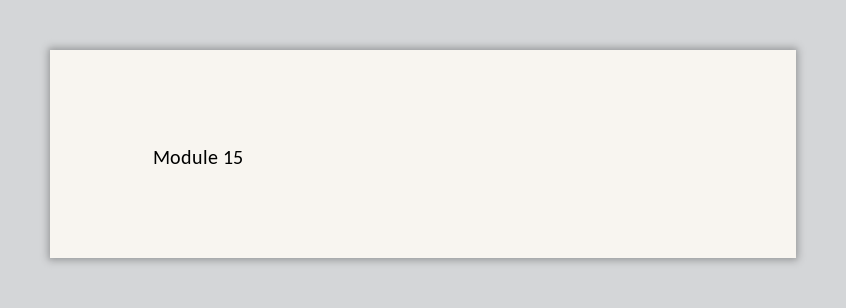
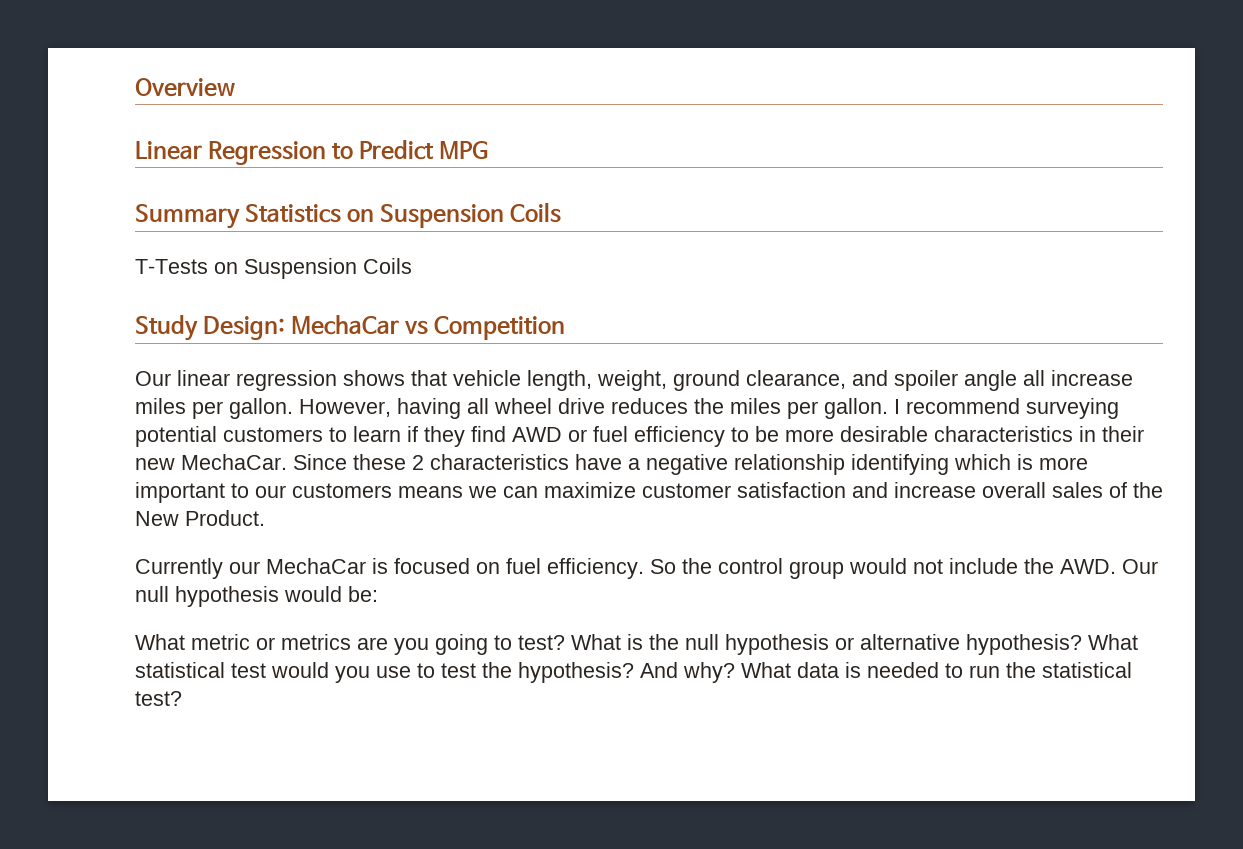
[153,150,244,164] Module 15 -> [135,78,235,97] [135,140,489,165] [135,202,562,229] [135,258,412,279] [135,315,566,341] [135,370,1133,391] [135,398,1119,419] [135,426,1144,447] [135,454,1088,475] [135,482,1163,503] [135,510,265,526] [135,558,1158,579] [135,586,378,607] [135,634,1138,655] [135,662,1132,683] [135,691,182,706] Overview // Linear Regression to Predict MPG // Summary Statistics on Suspension Coils // T-Tests on Suspension Coils // Study Design: MechaCar vs Competition // Our linear regression shows that vehicle length, weight, ground clearance, and spoiler angle all increase miles per gallon. However, having all wheel drive reduces the miles per gallon. I recommend surveying potential customers to learn if they find AWD or fuel efficiency to be more desirable characteristics in their new MechaCar. Since these 2 characteristics have a negative relationship identifying which is more important to our customers means we can maximize customer satisfaction and increase overall sales of the New Product. // Currently our MechaCar is focused on fuel efficiency. So the control group would not include the AWD. Our null hypothesis would be: // What metric or metrics are you going to test? What is the null hypothesis or alternative hypothesis? What statistical test would you use to test the hypothesis? And why? What data is needed to run the statistical test?

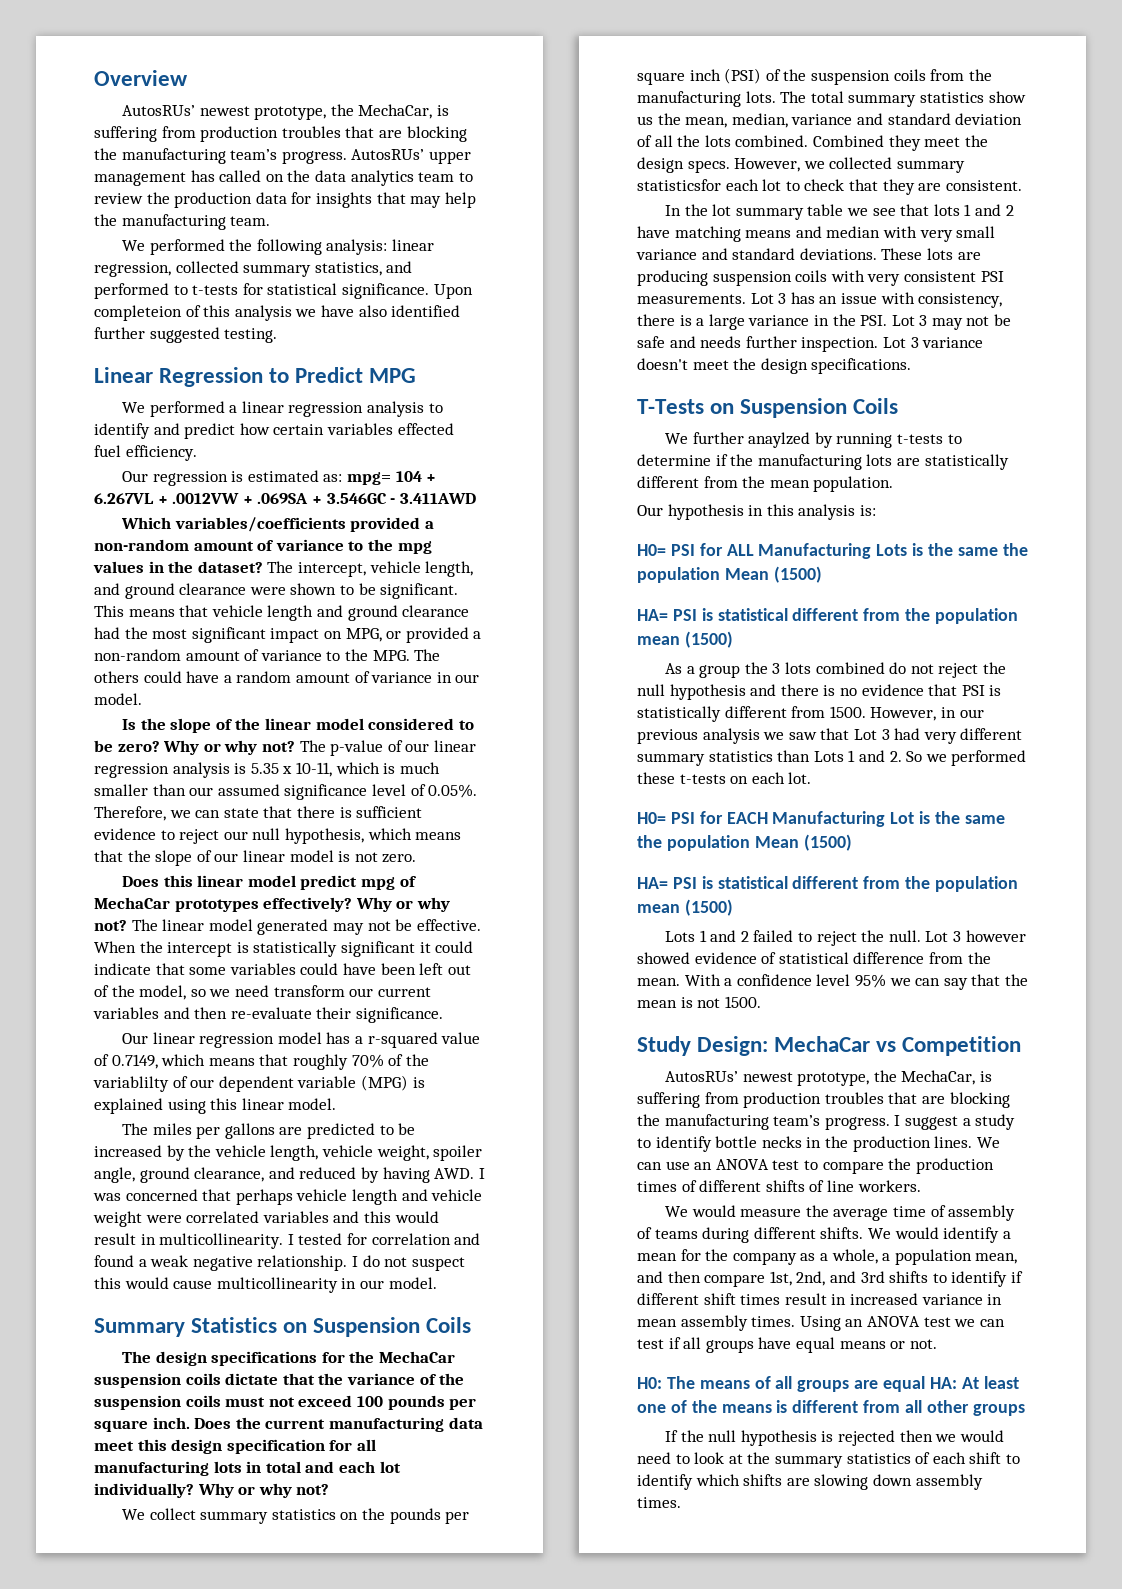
(235, 87) none -> [122,104,449,120] [94,126,467,142] [94,148,471,164] [94,170,473,186] [94,192,476,208] [94,214,271,230] [122,239,434,255] [94,261,413,277] [94,283,473,299] [94,305,461,321] [94,327,278,343] // AutosRUs’ newest prototype, the MechaCar, is suffering from production troubles that are blocking the manufacturing team’s progress. AutosRUs’ upper management has called on the data analytics team to review the production data for insights that may help the manufacturing team. // We performed the following analysis: linear regression, collected summary statistics, and performed to t-tests for statistical significance. Upon completeion of this analysis we have also identified further suggested testing.
(489, 150) none -> [122,401,443,417] [94,423,454,439] [94,445,197,461] [122,470,437,486] [94,493,476,504] [121,517,434,532] [94,539,432,554] [93,561,474,577] [94,583,459,599] [94,605,470,621] [94,627,482,643] [94,649,441,661] [94,671,480,683] [94,693,142,705] [122,718,474,733] [94,740,476,756] [94,762,440,778] [94,784,478,800] [94,806,423,821] [94,828,462,844] [94,850,417,866] [122,875,417,890] [94,897,450,912] [94,919,481,935] [94,941,474,957] [94,963,471,975] [94,985,431,1000] [93,1007,443,1023] [122,1032,481,1048] [94,1054,429,1070] [93,1075,425,1092] [94,1098,337,1114] [122,1123,416,1139] [94,1145,483,1161] [94,1167,485,1183] [93,1189,483,1205] [93,1211,439,1227] [94,1233,481,1249] [94,1255,465,1271] [94,1277,437,1293] // We performed a linear regression analysis to identify and predict how certain variables effected fuel efficiency. // Our regression is estimated as: mpg= 104 + 6.267VL + .0012VW + .069SA + 3.546GC - 3.411AWD // Which variables/coefficients provided a non-random amount of variance to the mpg values in the dataset? The intercept, vehicle length, and ground clearance were shown to be significant. This means that vehicle length and ground clearance had the most significant impact on MPG, or provided a non-random amount of variance to the MPG. The others could have a random amount of variance in our model. // Is the slope of the linear model considered to be zero? Why or why not? The p-value of our linear regression analysis is 5.35 x 10-11, which is much smaller than our assumed significance level of 0.05%. Therefore, we can state that there is sufficient evidence to reject our null hypothesis, which means that the slope of our linear model is not zero. // Does this linear model predict mpg of MechaCar prototypes effectively? Why or why not? The linear model generated may not be effective. When the intercept is statistically significant it could indicate that some variables could have been left out of the model, so we need transform our current variables and then re-evaluate their significance. // Our linear regression model has a r-squared value of 0.7149, which means that roughly 70% of the variablilty of our dependent variable (MPG) is explained using this linear model. // The miles per gallons are predicted to be increased by the vehicle length, vehicle weight, spoiler angle, ground clearance, and reduced by having AWD. I was concerned that perhaps vehicle length and vehicle weight were correlated variables and this would result in multicollinearity. I tested for correlation and found a weak negative relationship. I do not suspect this would cause multicollinearity in our model.
[135,258,412,279] T-Tests on Suspension Coils -> [122,1351,455,1366] [94,1373,465,1388] [94,1395,477,1410] [94,1417,483,1432] [94,1439,376,1454] [94,1461,401,1476] [94,1483,330,1498] [122,1508,470,1524] [637,68,992,85] [637,91,1026,107] [637,113,1023,128] [637,135,988,151] [637,157,965,173] [637,179,1022,195] [665,204,1014,220] [637,226,996,242] [636,248,981,260] [637,270,1004,286] [637,292,1003,308] [637,314,1012,330] [637,336,984,352] [637,358,912,374] [637,398,899,418] [665,432,962,448] [637,454,1009,470] [637,476,894,492] [637,504,876,520] [637,543,1028,559] [637,566,822,583] [637,608,1019,624] [637,631,733,648] [665,662,1006,678] [637,684,1002,700] [637,706,984,722] [637,728,1023,744] [637,750,1027,766] [637,772,812,784] [637,811,1005,827] [637,834,852,851] [637,876,1019,892] [637,899,733,916] [665,930,1026,946] [637,952,991,964] [637,974,1028,990] [637,996,761,1008] The design specifications for the MechaCar suspension coils dictate that the variance of the suspension coils must not exceed 100 pounds per square inch. Does the current manufacturing data meet this design specification for all manufacturing lots in total and each lot individually? Why or why not? // We collect summary statistics on the pounds per square inch (PSI) of the suspension coils from the manufacturing lots. The total summary statistics show us the mean, median, variance and standard deviation of all the lots combined. Combined they meet the design specs. However, we collected summary statisticsfor each lot to check that they are consistent. // In the lot summary table we see that lots 1 and 2 have matching means and median with very small variance and standard deviations. These lots are producing suspension coils with very consistent PSI measurements. Lot 3 has an issue with consistency, there is a large variance in the PSI. Lot 3 may not be safe and needs further inspection. Lot 3 variance doesn't meet the design specifications. // T-Tests on Suspension Coils // We further anaylzed by running t-tests to determine if the manufacturing lots are statistically different from the mean population. // Our hypothesis in this analysis is: // H0= PSI for ALL Manufacturing Lots is the same the population Mean (1500) // HA= PSI is statistical different from the population mean (1500) // As a group the 3 lots combined do not reject the null hypothesis and there is no evidence that PSI is statistically different from 1500. However, in our previous analysis we saw that Lot 3 had very different summary statistics than Lots 1 and 2. So we performed these t-tests on each lot. // H0= PSI for EACH Manufacturing Lot is the same the population Mean (1500) // HA= PSI is statistical different from the population mean (1500) // Lots 1 and 2 failed to reject the null. Lot 3 however showed evidence of statistical difference from the mean. With a confidence level 95% we can say that the mean is not 1500.
[135,370,1133,391] [135,398,1119,419] [135,426,1144,447] [135,454,1088,475] [135,482,1163,503] [135,510,265,526] [135,558,1158,579] [135,586,378,607] [135,634,1138,655] [135,662,1132,683] [135,691,182,706] Our linear regression shows that vehicle length, weight, ground clearance, and spoiler angle all increase miles per gallon. However, having all wheel drive reduces the miles per gallon. I recommend surveying potential customers to learn if they find AWD or fuel efficiency to be more desirable characteristics in their new MechaCar. Since these 2 characteristics have a negative relationship identifying which is more important to our customers means we can maximize customer satisfaction and increase overall sales of the New Product. // Currently our MechaCar is focused on fuel efficiency. So the control group would not include the AWD. Our null hypothesis would be: // What metric or metrics are you going to test? What is the null hypothesis or alternative hypothesis? What statistical test would you use to test the hypothesis? And why? What data is needed to run the statistical test? -> [665,1070,992,1086] [637,1092,1010,1108] [637,1114,1016,1130] [637,1136,1000,1152] [637,1158,994,1174] [637,1180,921,1192] [665,1205,1016,1221] [637,1227,1011,1243] [637,1249,1018,1265] [637,1271,1023,1287] [637,1293,1003,1305] [637,1315,1005,1331] [637,1337,937,1353] [637,1376,1019,1392] [637,1400,1025,1416] [665,1430,1004,1446] [637,1452,1020,1468] [637,1474,983,1490] [637,1497,681,1508] AutosRUs’ newest prototype, the MechaCar, is suffering from production troubles that are blocking the manufacturing team’s progress. I suggest a study to identify bottle necks in the production lines. We can use an ANOVA test to compare the production times of different shifts of line workers. // We would measure the average time of assembly of teams during different shifts. We would identify a mean for the company as a whole, a population mean, and then compare 1st, 2nd, and 3rd shifts to identify if different shift times result in increased variance in mean assembly times. Using an ANOVA test we can test if all groups have equal means or not. // H0: The means of all groups are equal HA: At least one of the means is different from all other groups // If the null hypothesis is rejected then we would need to look at the summary statistics of each shift to identify which shifts are slowing down assembly times.

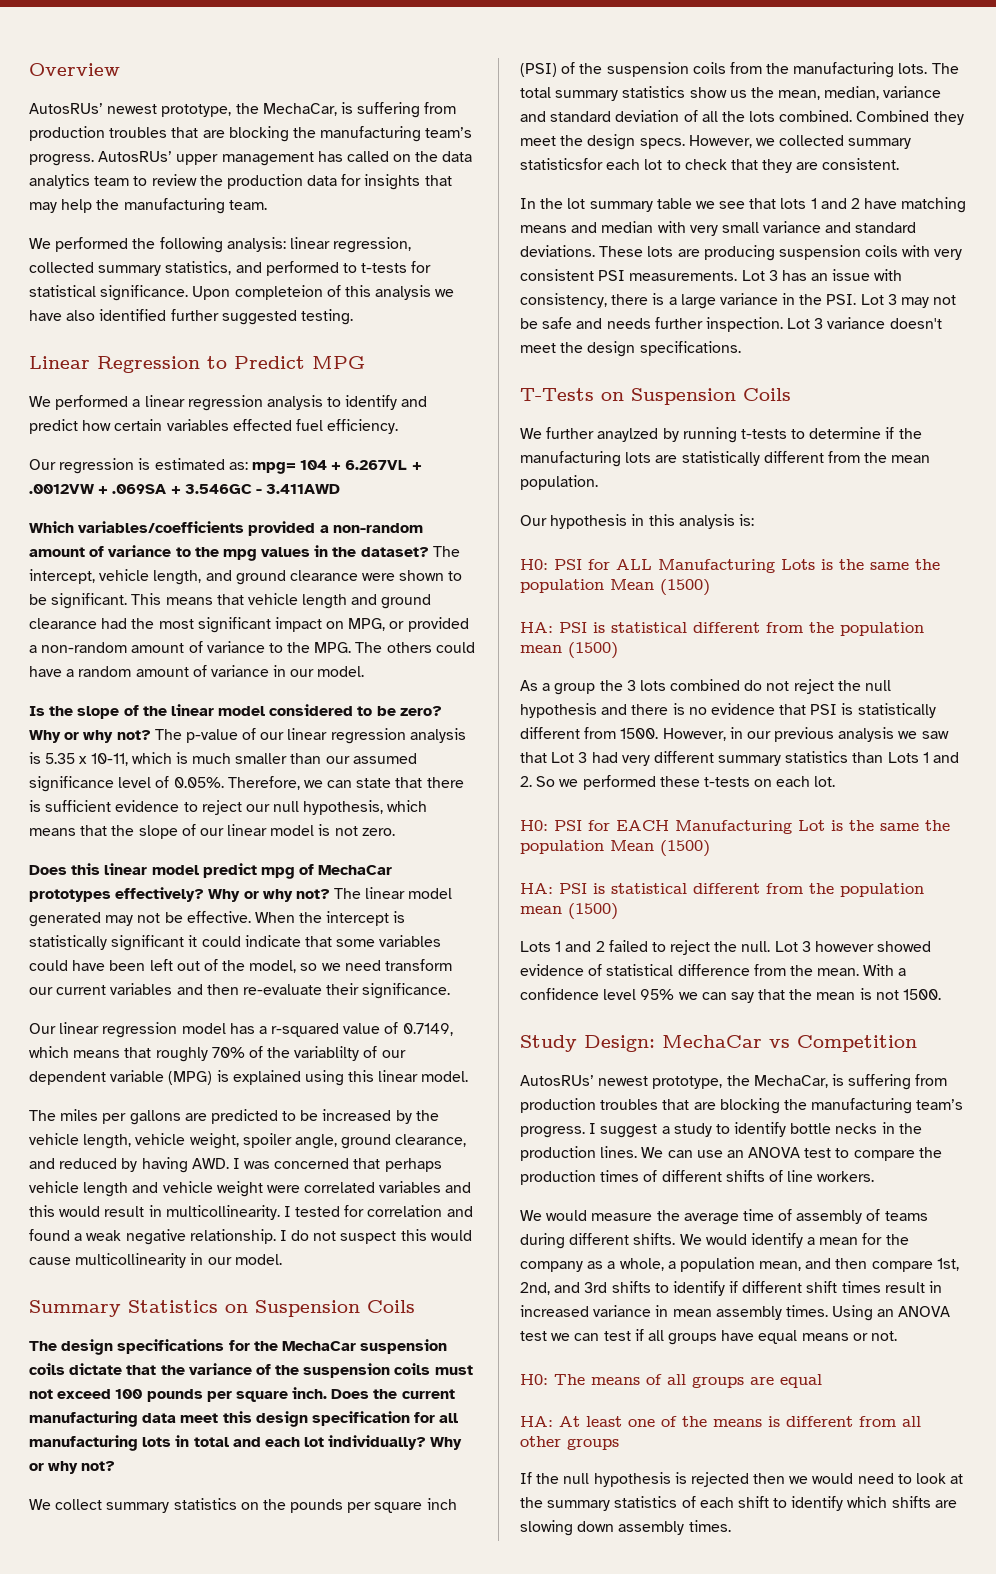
[637,544,666,556] H0= -> [520,559,548,570] H0:
[637,609,668,621] HA= -> [520,622,553,633] HA:
[637,812,666,824] H0= -> [520,820,548,831] H0:
[637,877,668,889] HA= -> [520,883,553,894] HA:
(926, 1384) none -> (822, 1381) //

